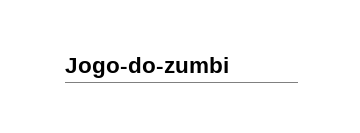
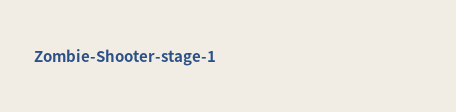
[65,57,229,78] Jogo-do-zumbi -> [34,49,216,66] Zombie-Shooter-stage-1

